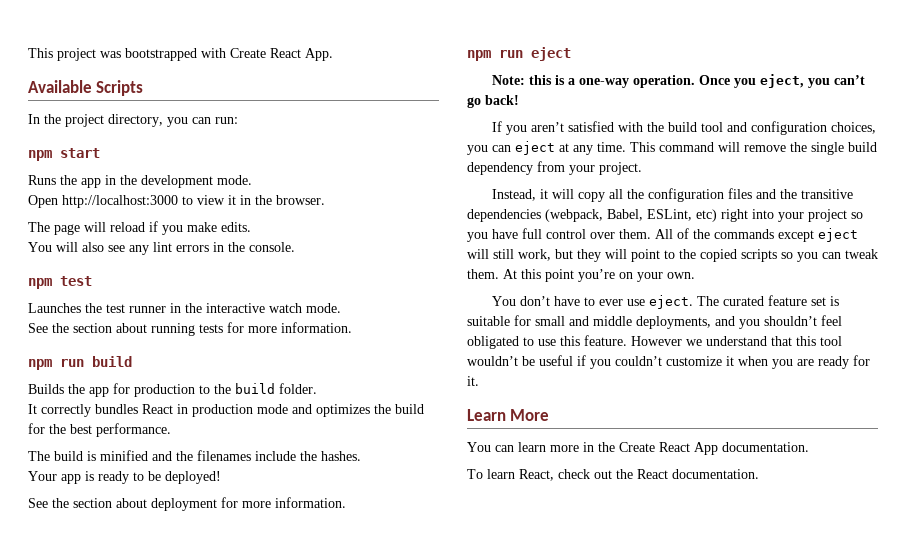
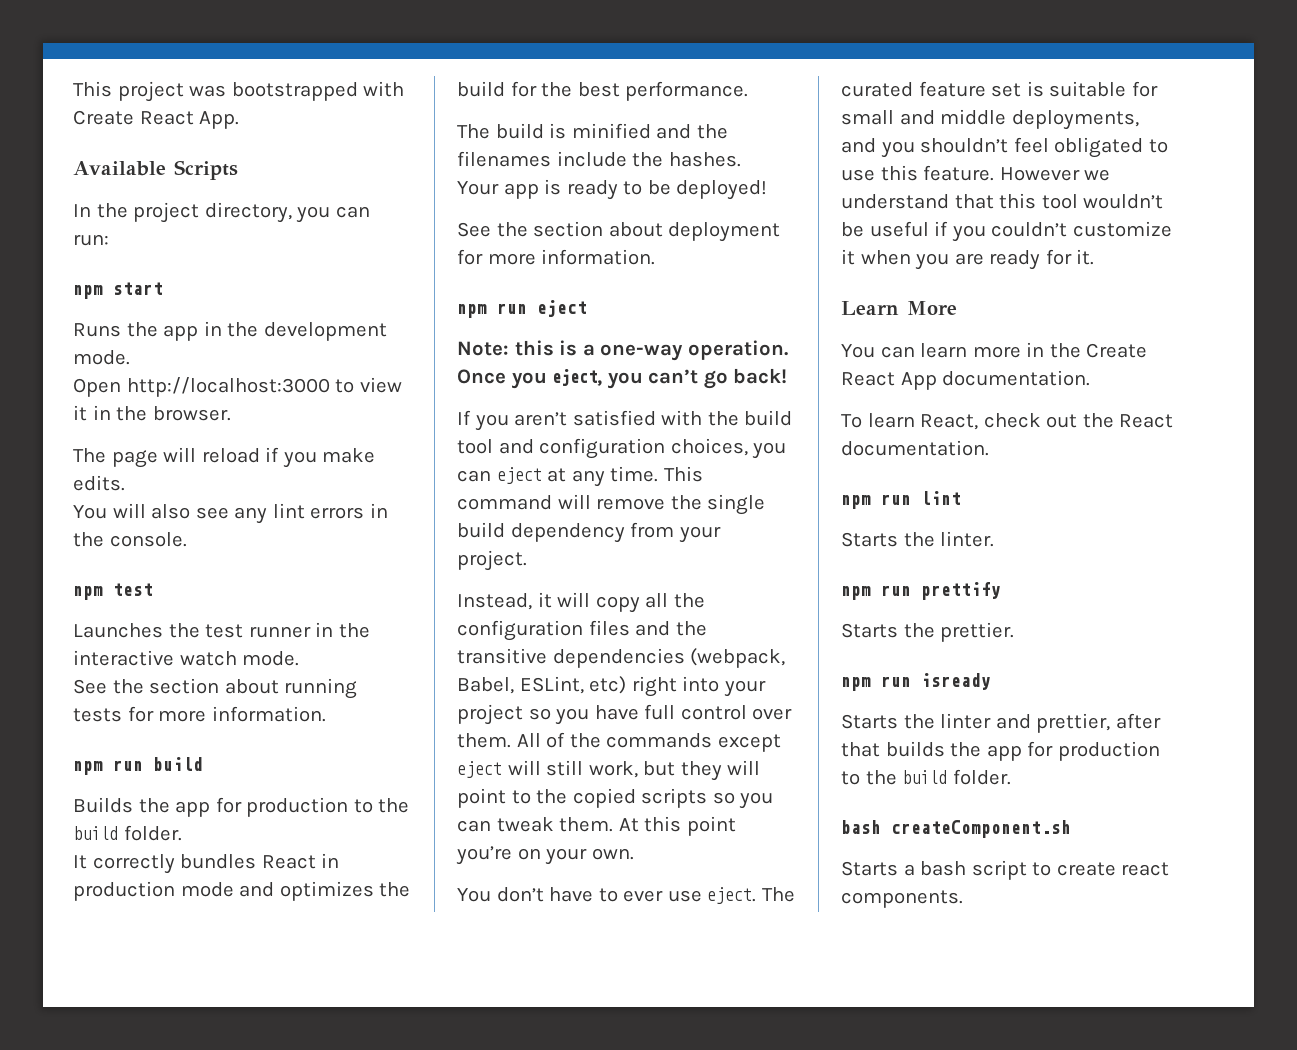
(759, 474) none -> [841,491,961,509] [841,531,995,547] [841,582,1001,600] [841,622,1015,642] [841,673,991,691] [841,713,1161,733] [841,741,1160,761] [841,769,1011,785] [841,820,1071,838] [841,860,1170,880] [841,890,963,908] // npm run lint // Starts the linter. // npm run prettify // Starts the prettier. // npm run isready // Starts the linter and prettier, after that builds the app for production to the build folder. // bash createComponent.sh // Starts a bash script to create react components.

